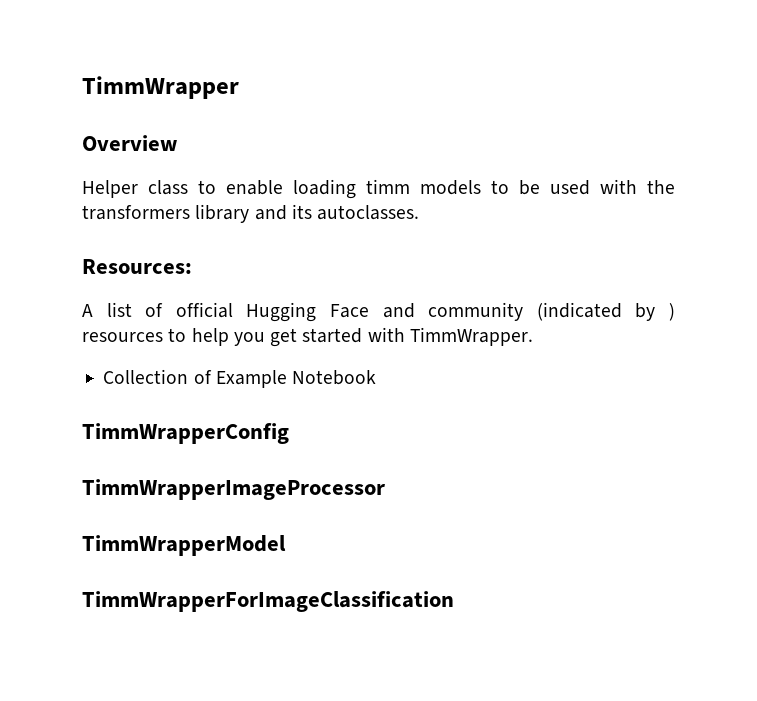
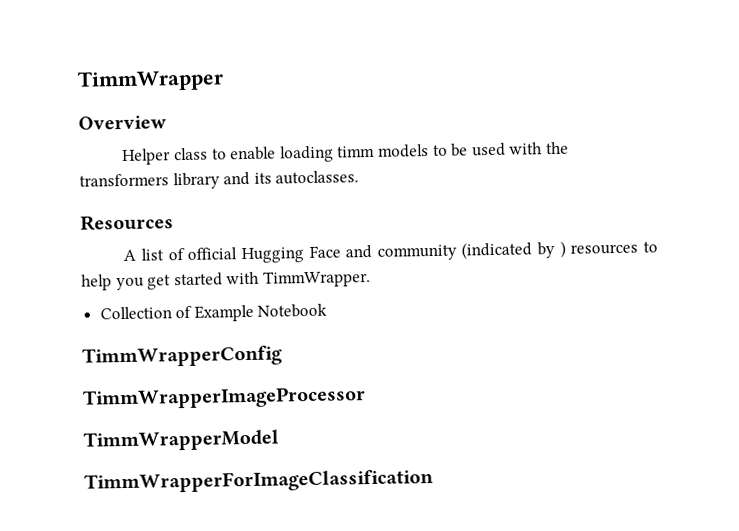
[82,259,192,274] Resources: -> [80,214,174,231] Resources

